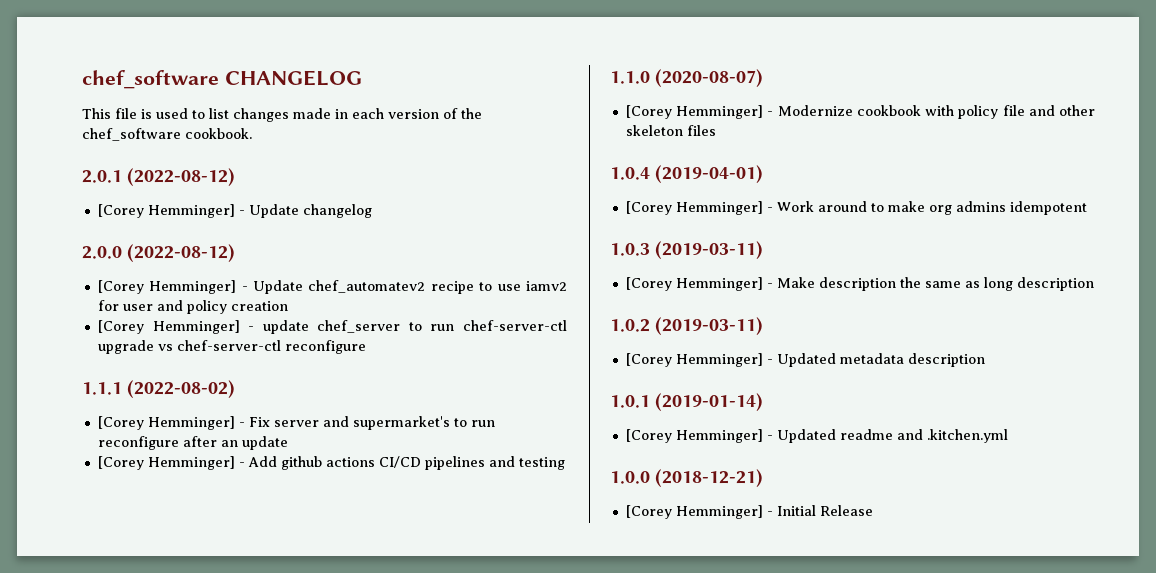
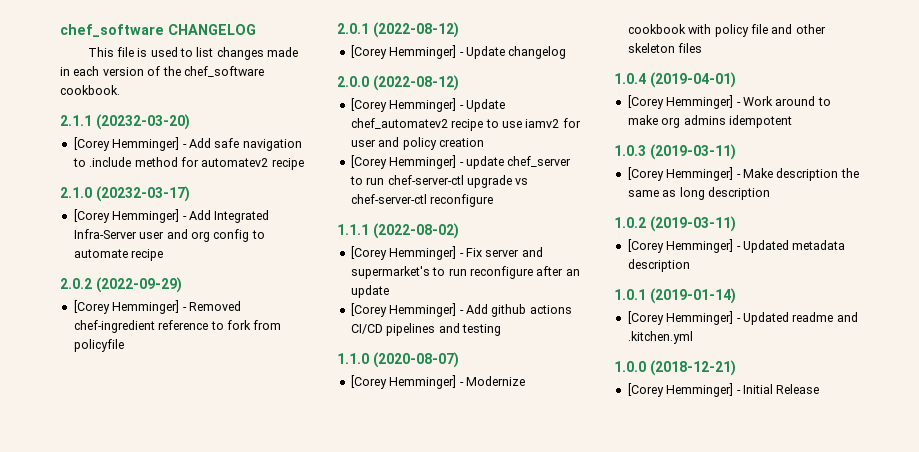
(252, 133) none -> [60,114,190,130] [73,137,302,151] [72,157,304,170] [60,186,190,202] [73,209,270,223] [73,229,265,242] [73,249,164,261] [60,277,182,293] [73,300,241,314] [73,320,282,333] [73,339,124,352] // 2.1.1 (20232-03-20) // [Corey Hemminger] - Add safe navigation to .include method for automatev2 recipe // 2.1.0 (20232-03-17) // [Corey Hemminger] - Add Integrated Infra-Server user and org config to automate recipe // 2.0.2 (2022-09-29) // [Corey Hemminger] - Removed chef-ingredient reference to fork from policyfile

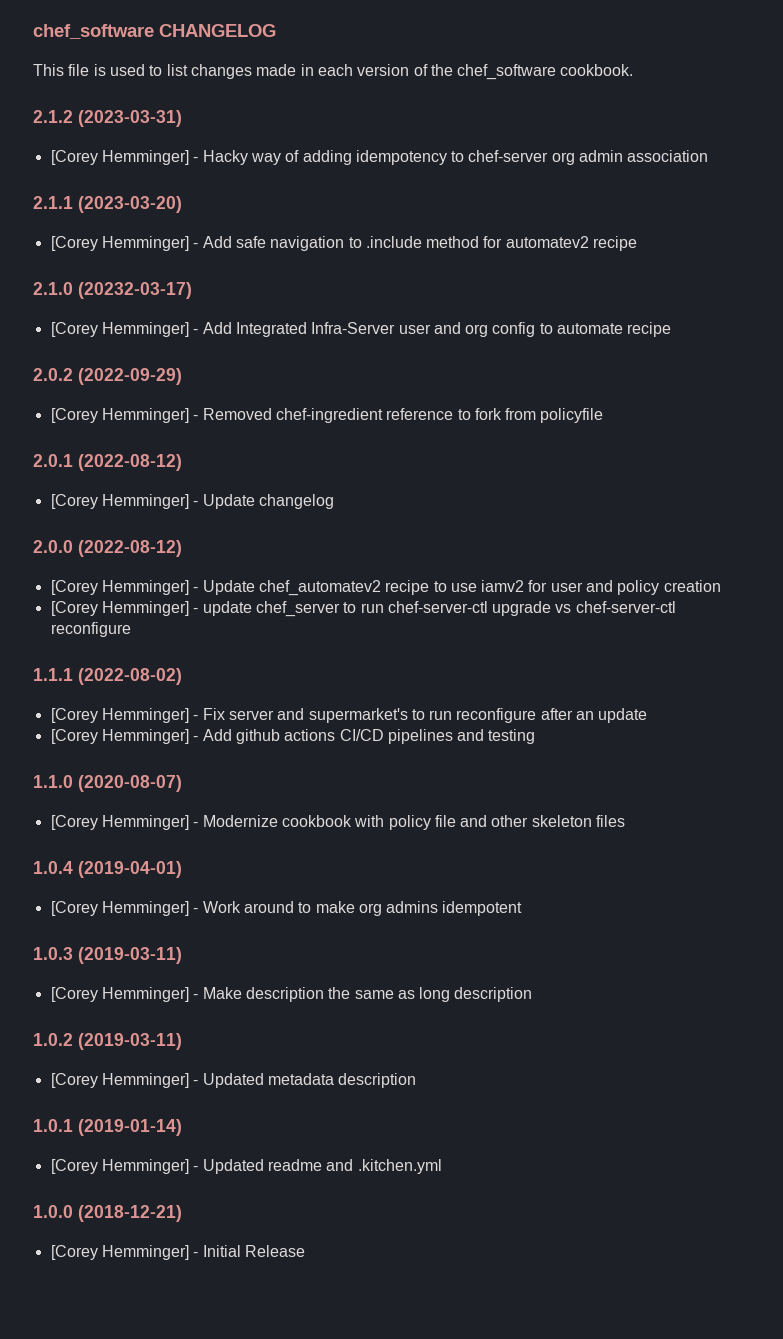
(120, 90) none -> [33,110,182,127] [50,150,709,165] // 2.1.2 (2023-03-31) // [Corey Hemminger] - Hacky way of adding idempotency to chef-server org admin association
[95,114,190,130] (20232-03-20) -> [78,196,182,213] (2023-03-20)

